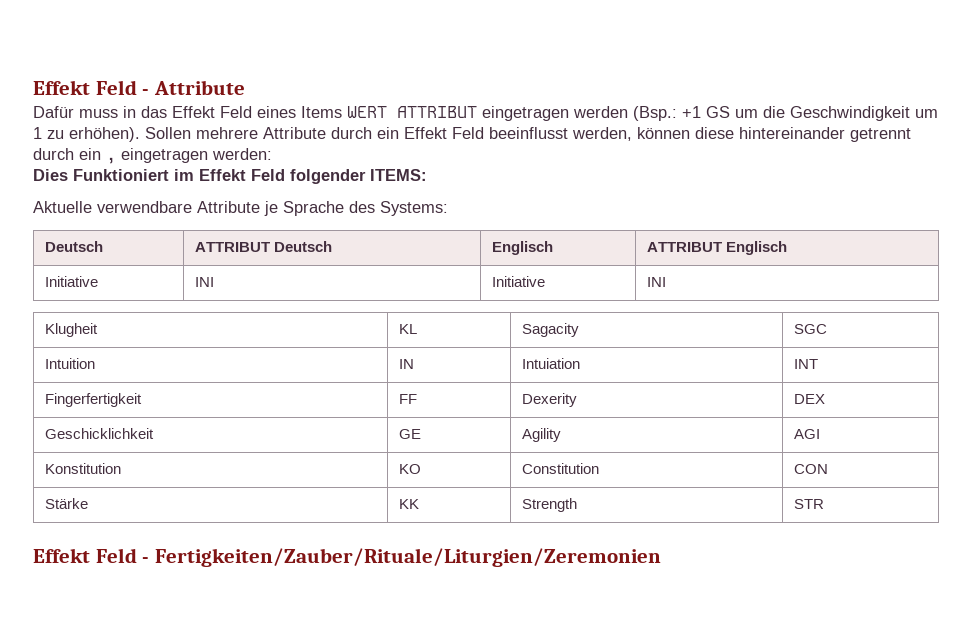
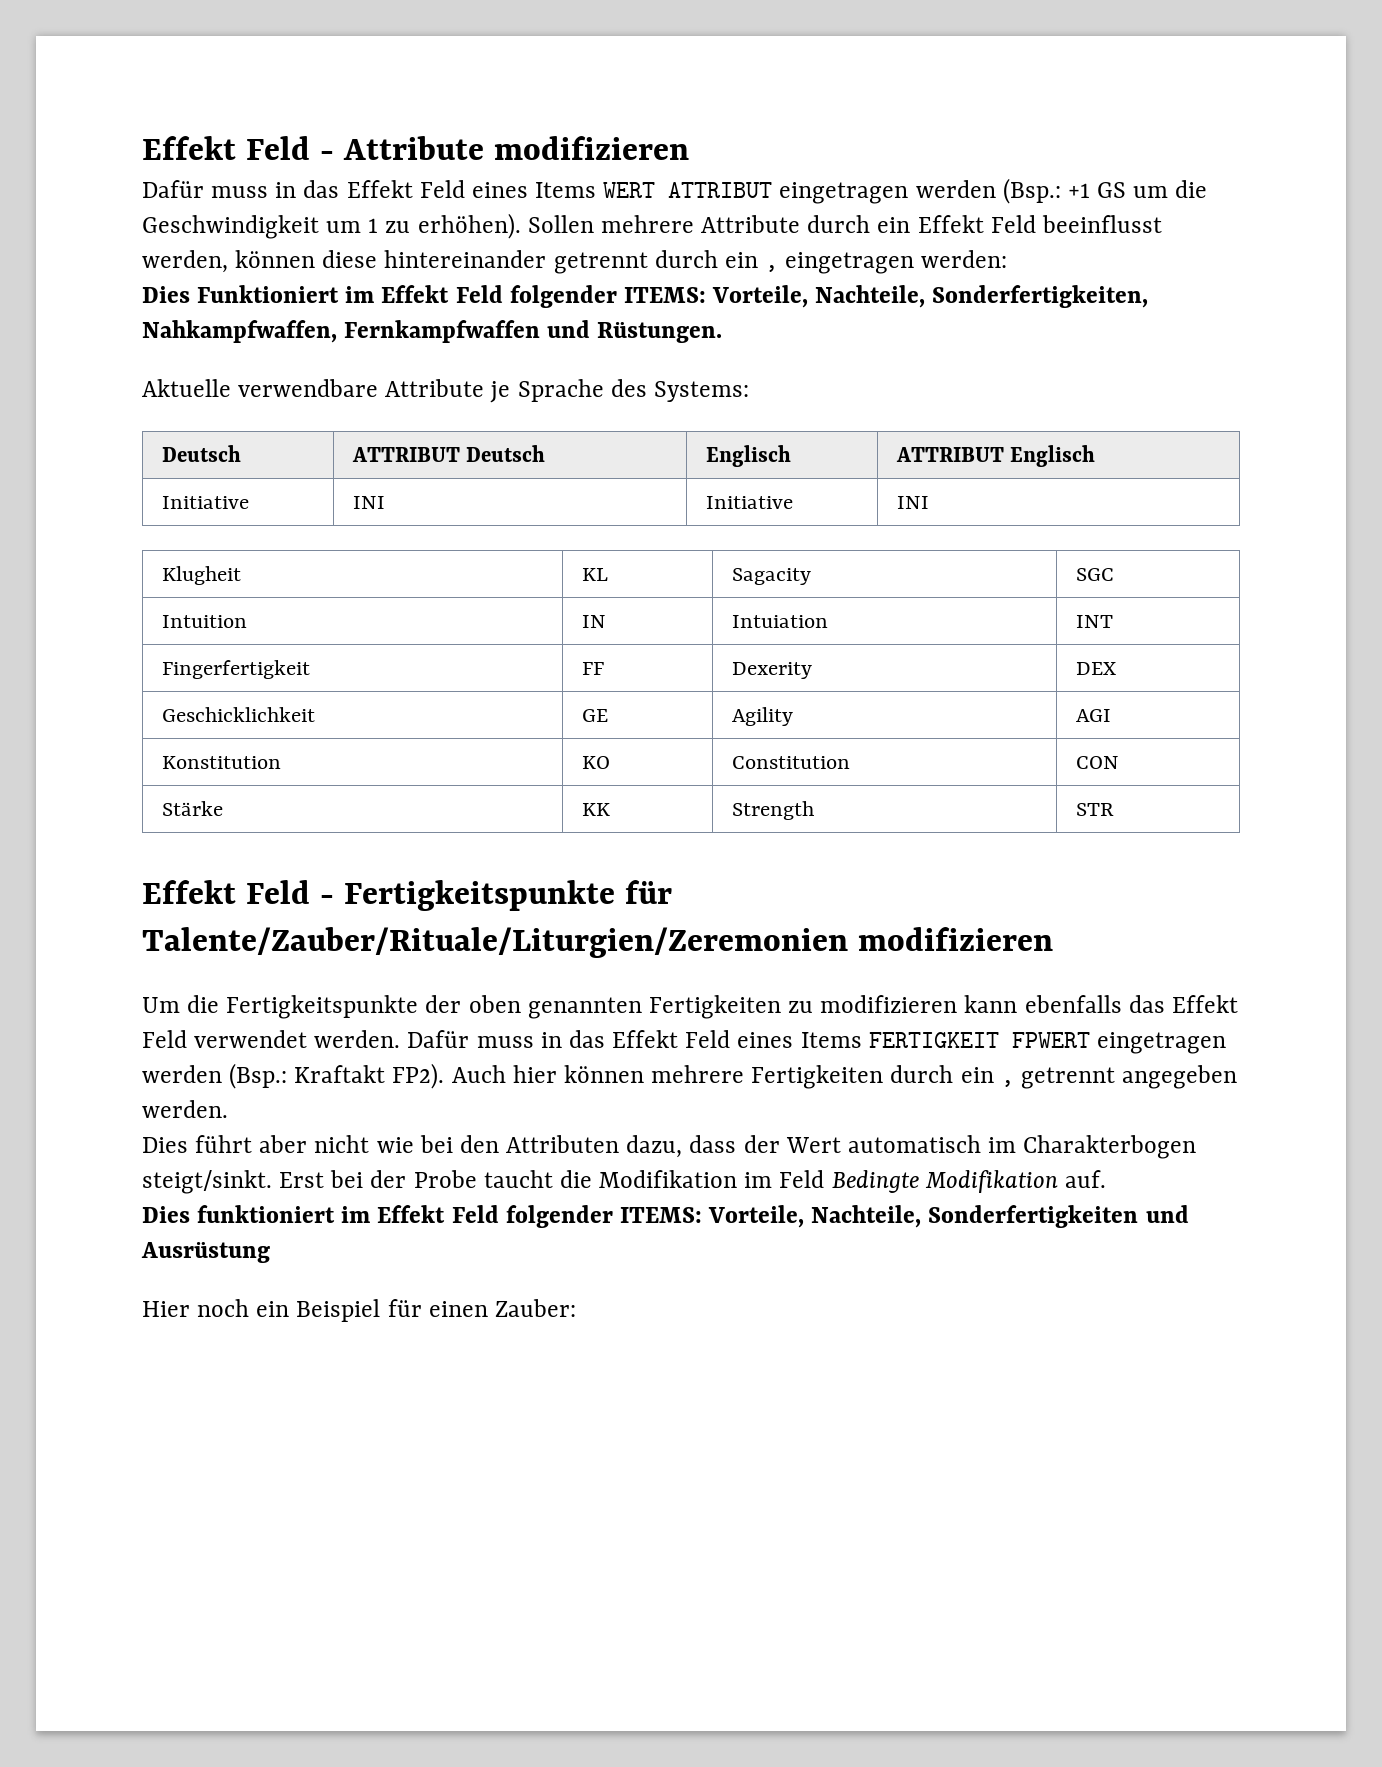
(246, 87) none -> [493,136,689,160] modifizieren
(427, 175) none -> [712,285,1149,308] [142,320,723,343] Vorteile, Nachteile, Sonderfertigkeiten, Nahkampfwaffen, Fernkampfwaffen und Rüstungen.
[155,548,662,567] Fertigkeiten/Zauber/Rituale/Liturgien/Zeremonien -> [343,880,672,911] [142,927,1053,958] [142,995,1238,1019] [142,1030,1226,1054] [142,1063,1238,1089] [142,1100,228,1118] [142,1135,1197,1159] [142,1170,1106,1194] [142,1205,1189,1228] [141,1242,270,1263] [142,1299,576,1322] Fertigkeitspunkte für Talente/Zauber/Rituale/Liturgien/Zeremonien modifizieren // Um die Fertigkeitspunkte der oben genannten Fertigkeiten zu modifizieren kann ebenfalls das Effekt Feld verwendet werden. Dafür muss in das Effekt Feld eines Items FERTIGKEIT FPWERT eingetragen werden (Bsp.: Kraftakt FP2). Auch hier können mehrere Fertigkeiten durch ein , getrennt angegeben werden. // Dies führt aber nicht wie bei den Attributen dazu, dass der Wert automatisch im Charakterbogen steigt/sinkt. Erst bei der Probe taucht die Modifikation im Feld Bedingte Modifikation auf. // Dies funktioniert im Effekt Feld folgender ITEMS: Vorteile, Nachteile, Sonderfertigkeiten und Ausrüstung // Hier noch ein Beispiel für einen Zauber:

